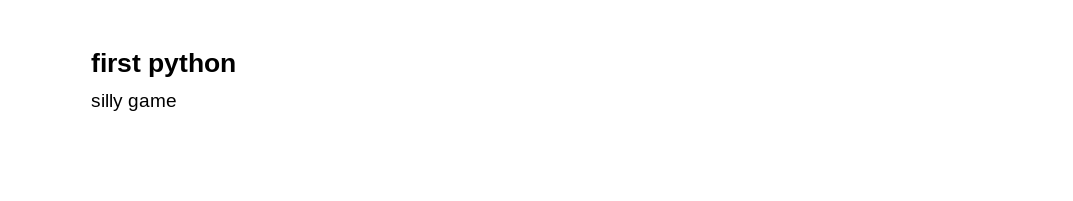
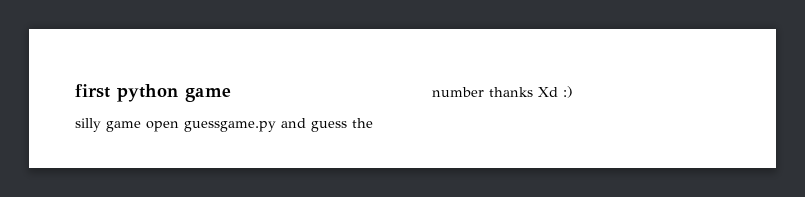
(237, 65) none -> [185,88,231,102] game
(178, 104) none -> [146,118,373,132] [432,86,573,98] open guessgame.py and guess the number thanks Xd :)

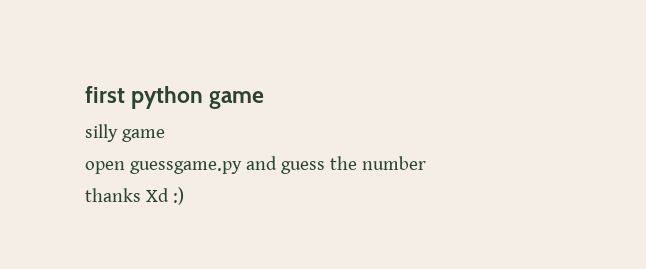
(141, 126) none -> (165, 135) //
(484, 92) none -> (426, 163) //

